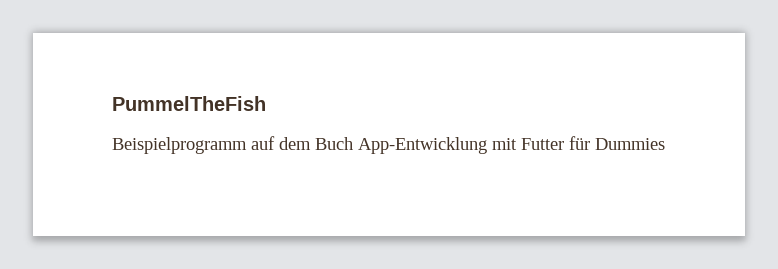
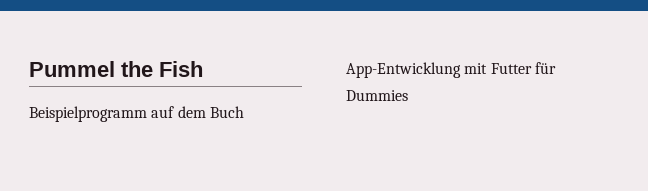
[112,96,266,111] PummelTheFish -> [29,61,203,77] Pummel the Fish

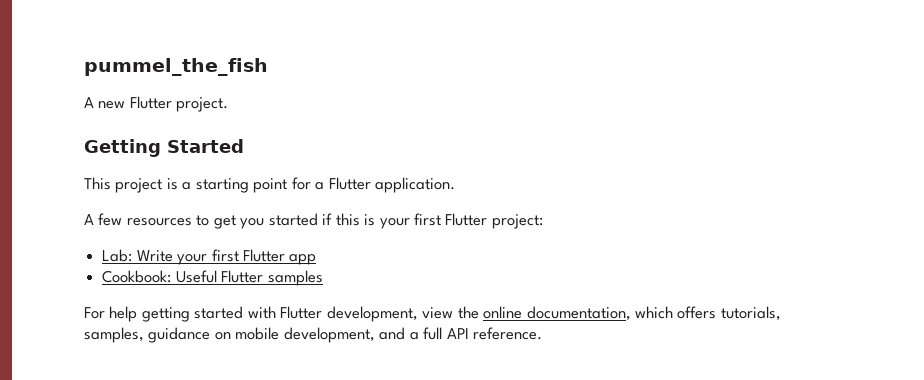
[29,61,203,77] [29,106,244,122] [346,62,556,78] [346,90,408,101] Pummel the Fish // Beispielprogramm auf dem Buch App-Entwicklung mit Futter für Dummies -> [84,58,268,76] [84,96,229,112] [84,139,244,157] [84,177,456,193] [84,213,543,229] [102,249,317,265] [102,270,323,286] [84,306,781,322] [84,327,543,343] pummel_the_fish // A new Flutter project. // Getting Started // This project is a starting point for a Flutter application. // A few resources to get you started if this is your first Flutter project: // Lab: Write your first Flutter app // Cookbook: Useful Flutter samples // For help getting started with Flutter development, view the online documentation, which offers tutorials, samples, guidance on mobile development, and a full API reference.

